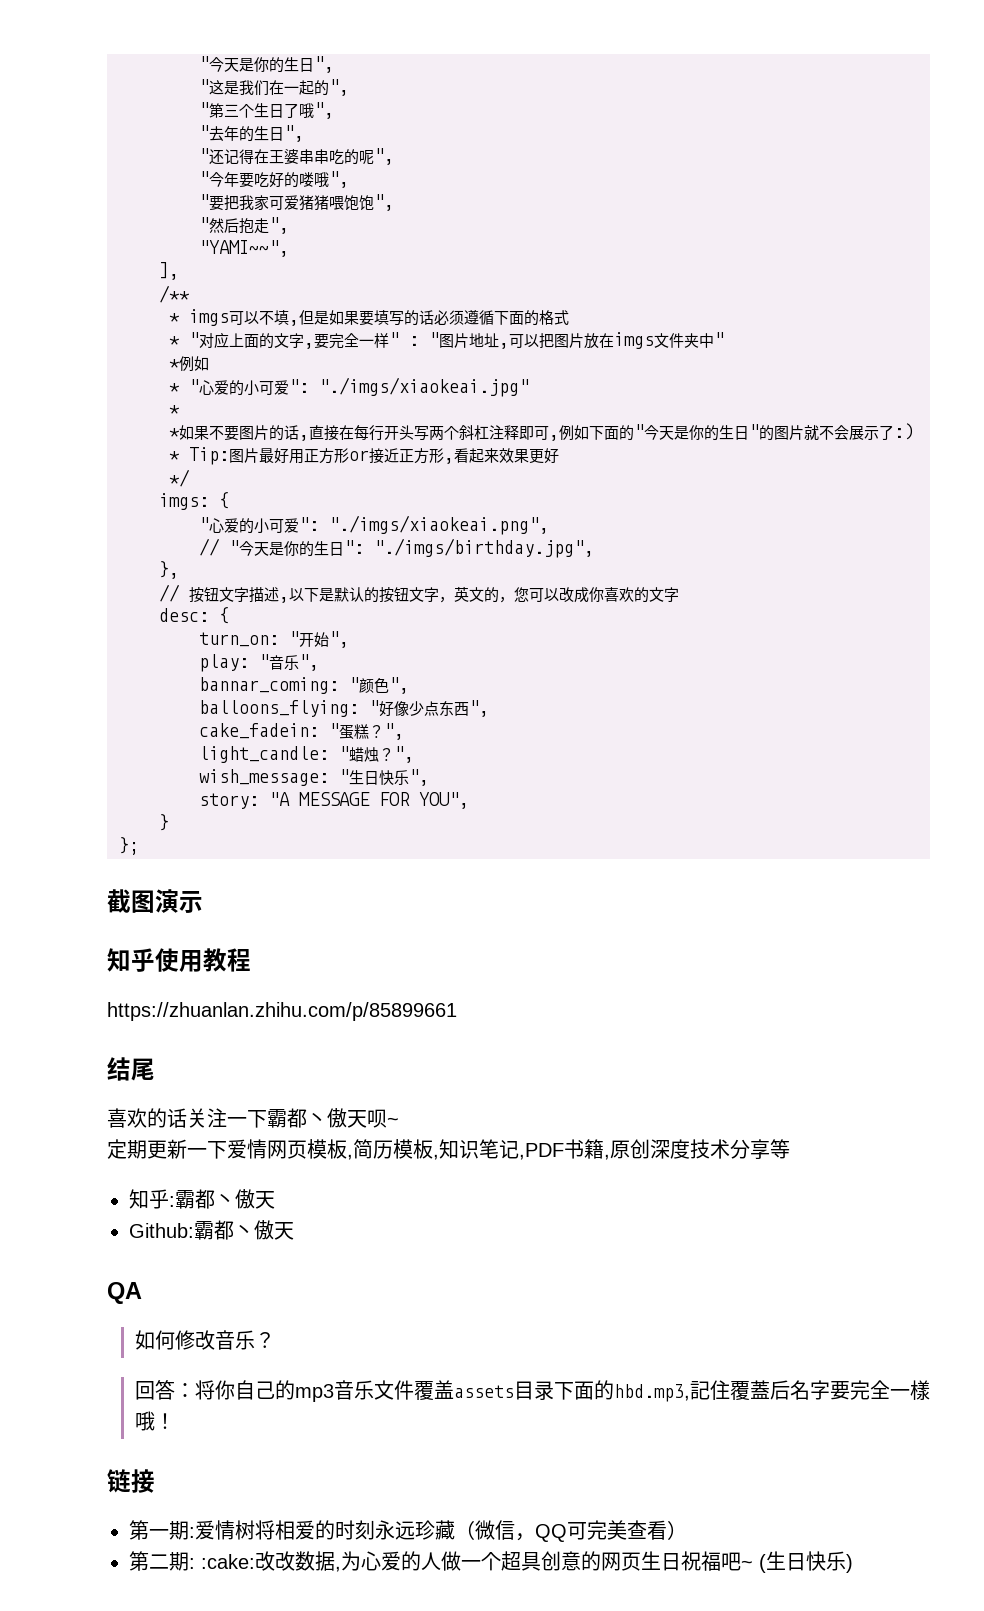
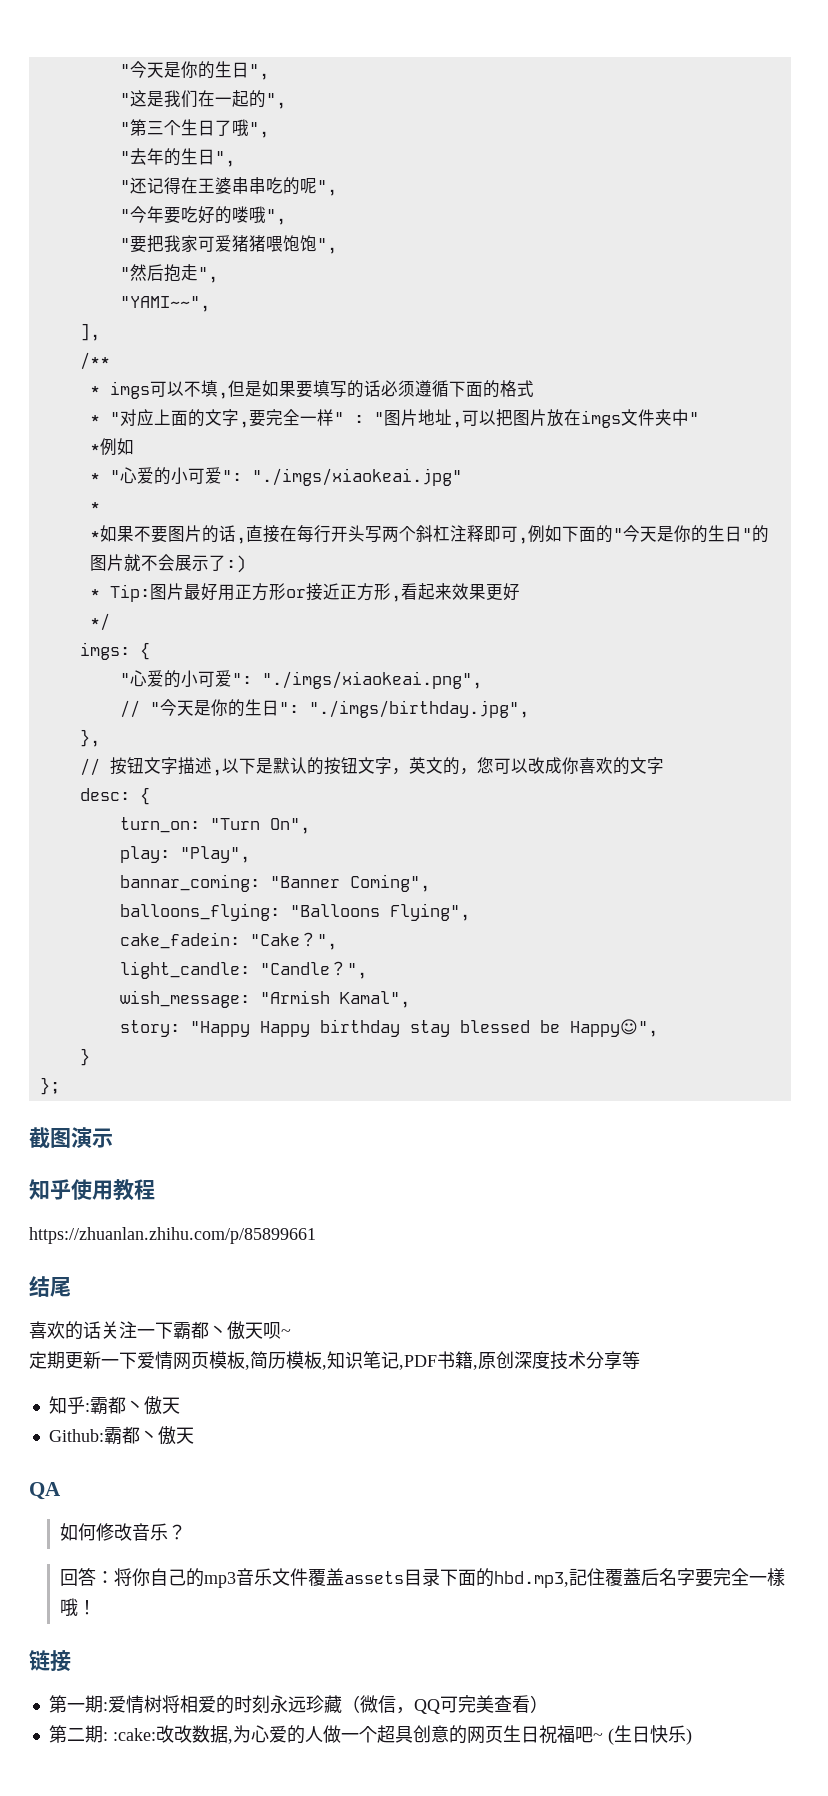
[289,631,349,648] [199,654,319,672] [199,677,409,694] [199,700,489,717] "开始", // play: "音乐", // bannar_coming: "颜色", // balloons_flying: "好像少点东西", -> [209,818,310,834] [119,846,250,863] [119,874,430,892] [119,903,470,921] "Turn On", // play: "Play", // bannar_coming: "Banner Coming", // balloons_flying: "Balloons Flying",
[329,723,369,740] "蛋糕 -> [249,933,300,946] "Cake
[339,746,379,762] "蜡烛 -> [259,962,330,975] "Candle
[339,769,429,786] [199,792,469,809] "生日快乐", // story: "A MESSAGE FOR YOU", -> [259,990,410,1008] [119,1019,658,1037] "Armish Kamal", // story: "Happy Happy birthday stay blessed be Happy☺",

